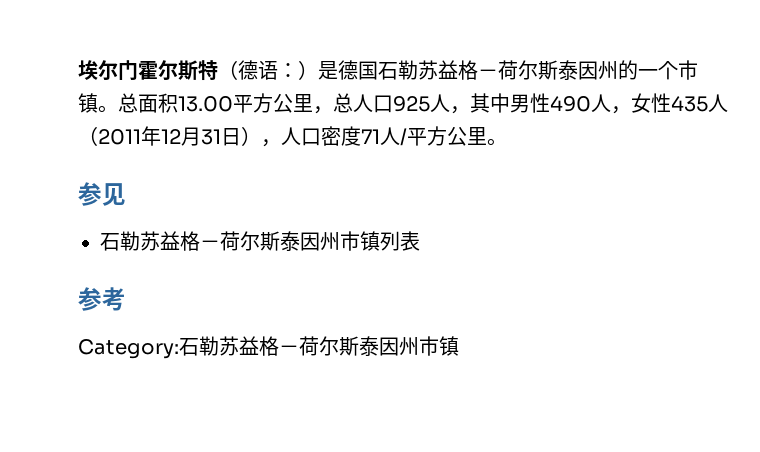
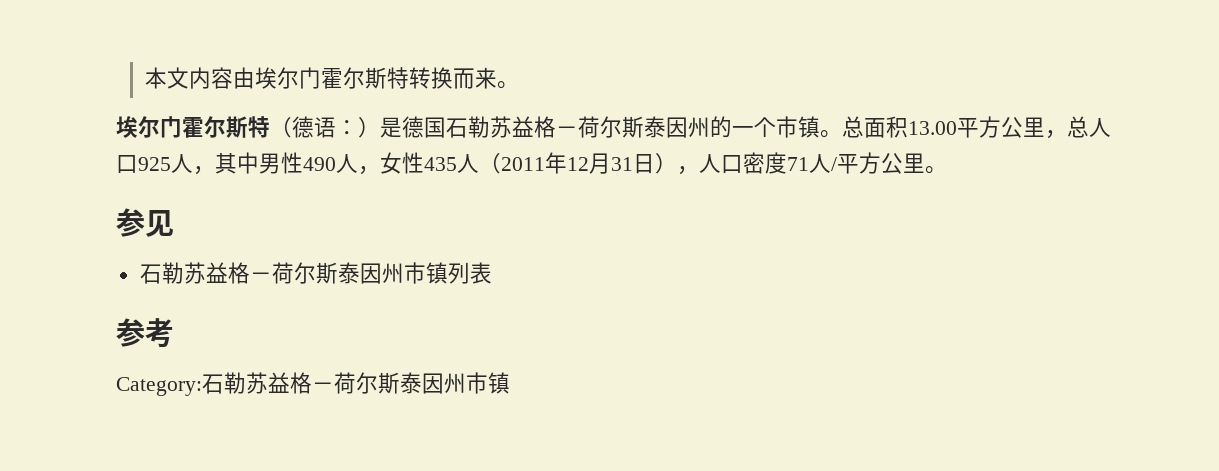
(78, 70) none -> [145,67,520,89] 本文内容由埃尔门霍尔斯特转换而来。 //

